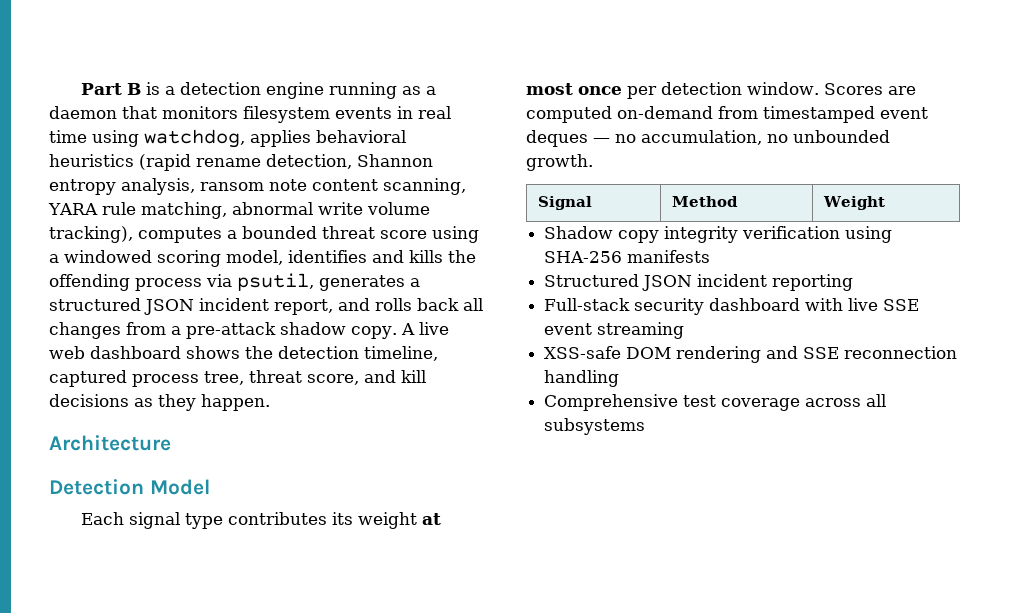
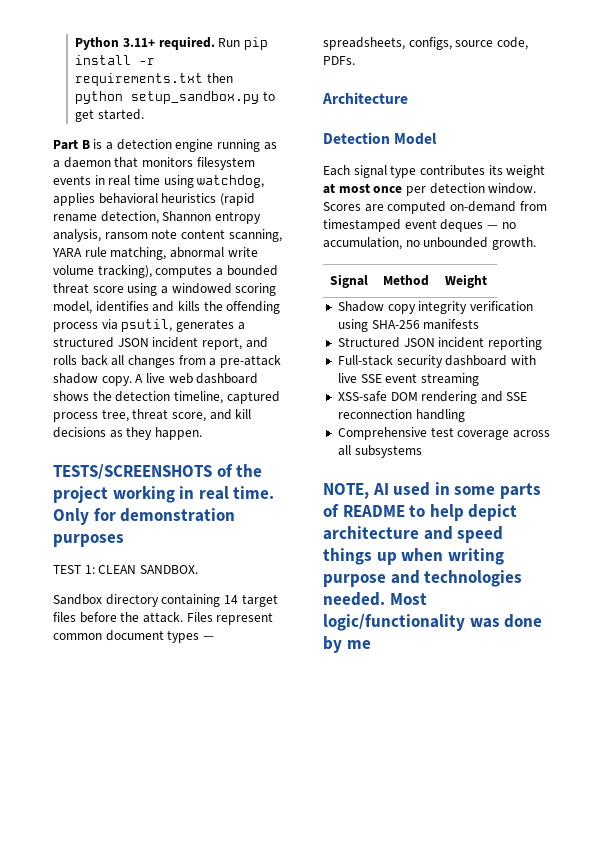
(80, 89) none -> [75,36,268,50] [75,55,156,65] [75,73,233,86] [75,91,275,104] [75,109,144,122] Python 3.11+ required. Run pip install -r requirements.txt then python setup_sandbox.py to get started. //
(270, 402) none -> [53,464,263,479] [53,486,275,503] [53,508,236,525] [53,534,124,547] [53,565,198,574] [53,594,278,607] [53,612,274,625] [53,630,214,643] [323,37,528,50] [323,56,355,65] // TESTS/SCREENSHOTS of the project working in real time. Only for demonstration purposes // TEST 1: CLEAN SANDBOX. // Sandbox directory containing 14 target files before the attack. Files represent common document types — spreadsheets, configs, source code, PDFs.
(646, 426) none -> [323,482,541,499] [323,504,518,521] [323,526,504,543] [323,548,504,565] [323,570,523,587] [323,592,427,606] [323,614,543,631] [323,636,371,653] // NOTE, AI used in some parts of README to help depict architecture and speed things up when writing purpose and technologies needed. Most logic/functionality was done by me

